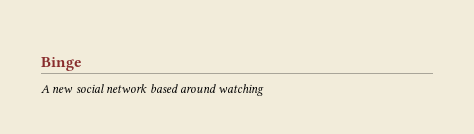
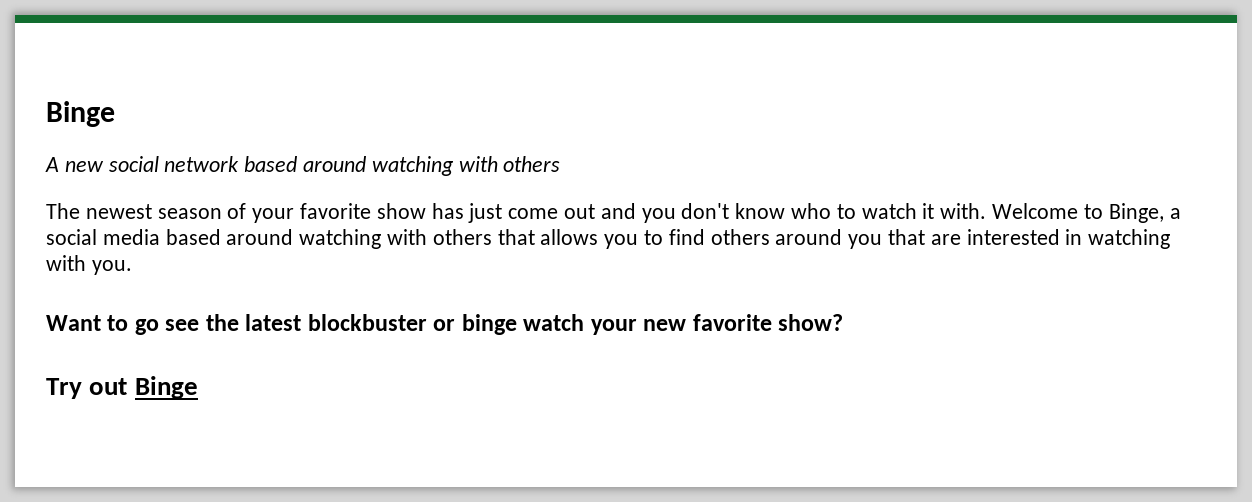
(265, 90) none -> [458,156,561,172] [46,203,1181,223] [46,229,1171,249] [46,255,132,275] [46,314,844,335] [46,376,198,399] with others // The newest season of your favorite show has just come out and you don't know who to watch it with. Welcome to Binge, a social media based around watching with others that allows you to find others around you that are interested in watching with you. // Want to go see the latest blockbuster or binge watch your new favorite show? // Try out Binge

